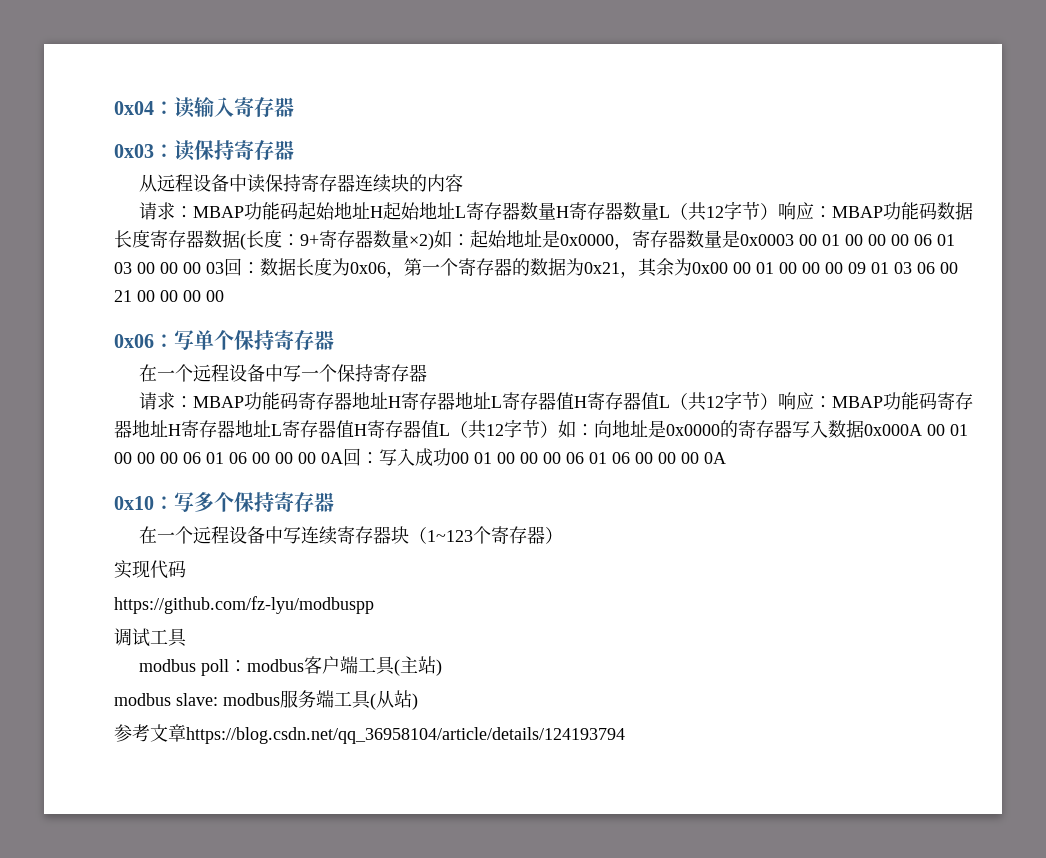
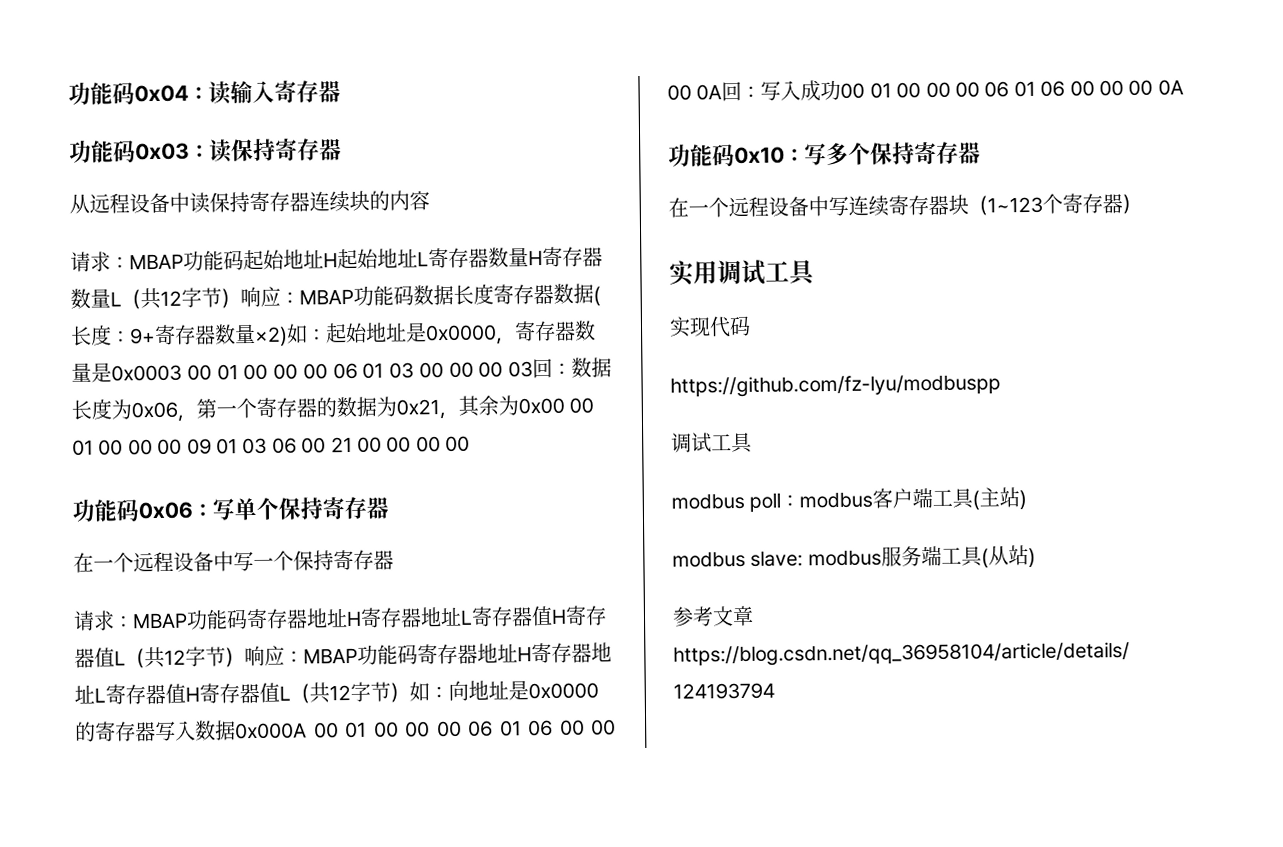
(114, 108) none -> [68,82,135,105] 功能码
(294, 107) none -> [69,140,136,163] 功能码
(224, 296) none -> [72,499,139,522] 功能码
(726, 458) none -> [668,144,735,167] 功能码
(564, 535) none -> [669,259,817,286] // 实用调试工具

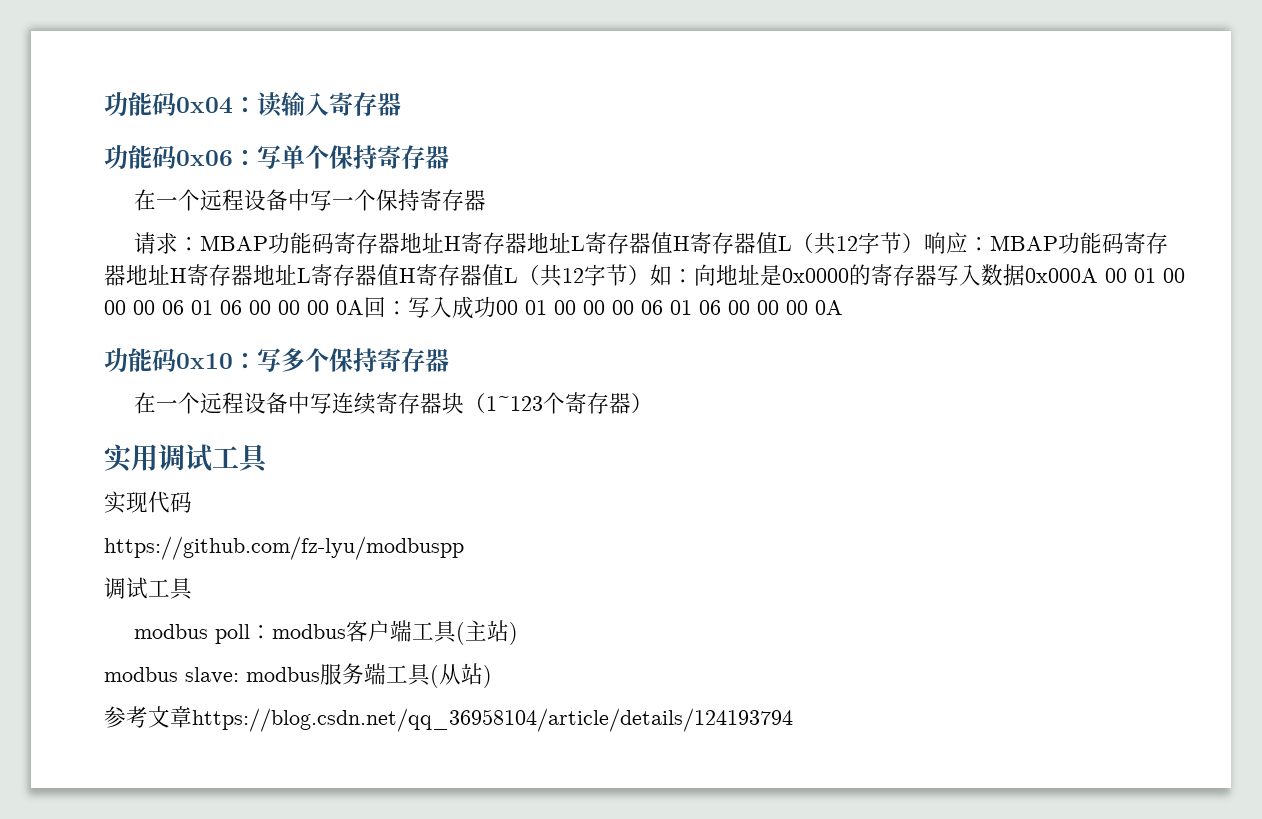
[69,138,342,163] [69,190,430,214] [70,246,603,272] [70,283,601,310] [70,320,596,346] [71,357,612,383] [71,395,595,422] [72,435,471,456] // 功能码0x03：读保持寄存器 // 从远程设备中读保持寄存器连续块的内容 // 请求：MBAP功能码起始地址H起始地址L寄存器数量H寄存器数量L（共12字节）响应：MBAP功能码数据长度寄存器数据(长度：9+寄存器数量×2)如：起始地址是0x0000，寄存器数量是0x0003 00 01 00 00 00 06 01 03 00 00 00 03回：数据长度为0x06，第一个寄存器的数据为0x21，其余为0x00 00 01 00 00 00 09 01 03 06 00 21 00 00 00 00 -> (401, 104) none

